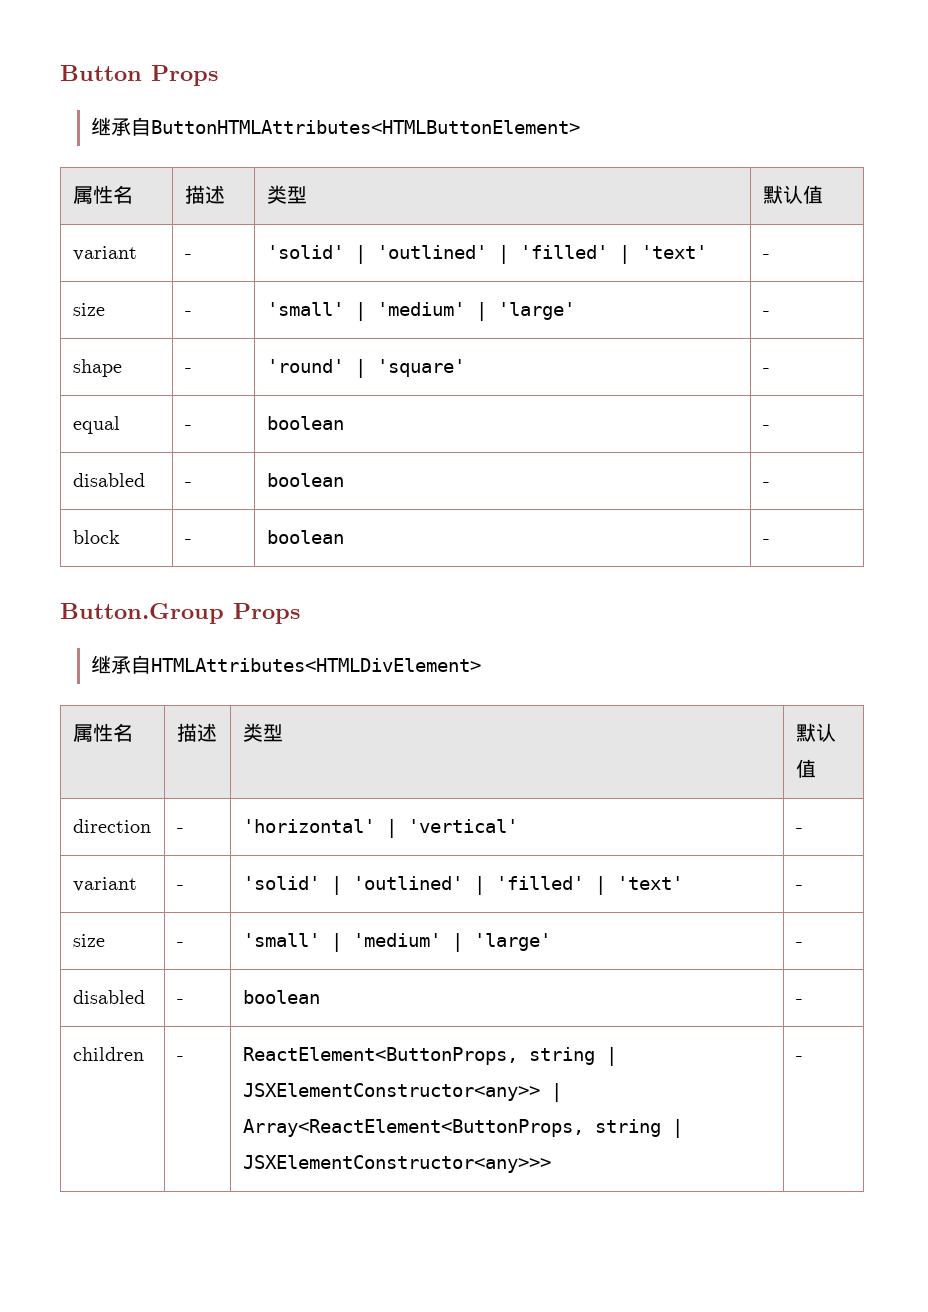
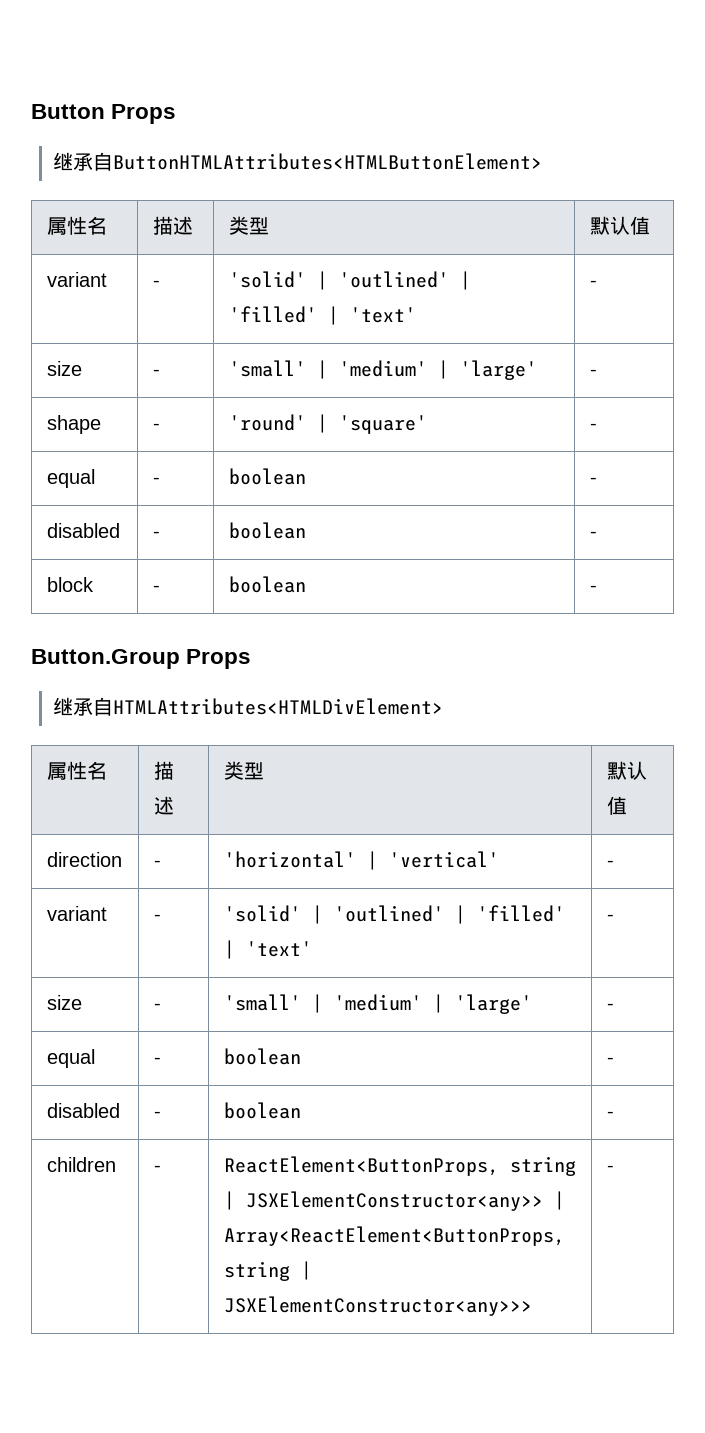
(803, 944) none -> [46,1049,95,1068] [153,1057,161,1064] [223,1048,301,1065] [606,1057,614,1064] // equal | - | boolean | -

